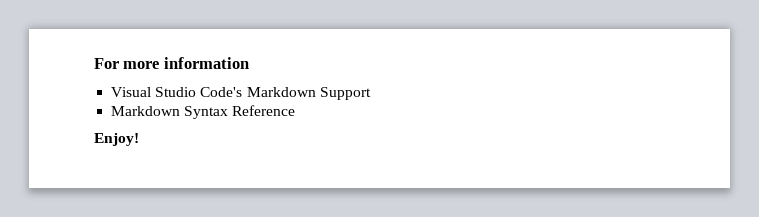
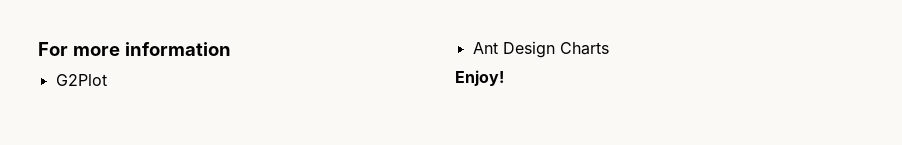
[111,87,371,100] [111,105,296,119] Visual Studio Code's Markdown Support // Markdown Syntax Reference -> [55,74,107,86] [472,41,609,58] G2Plot // Ant Design Charts

